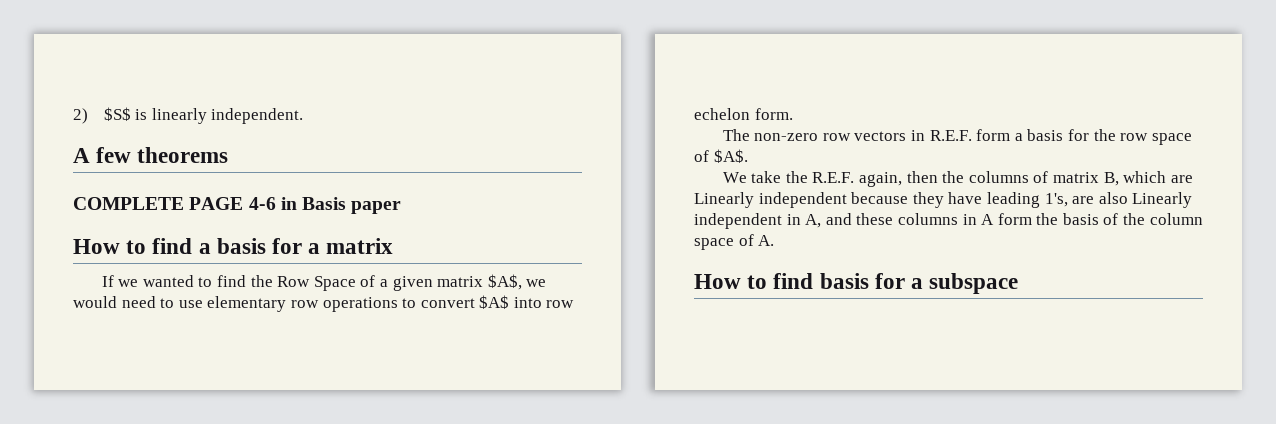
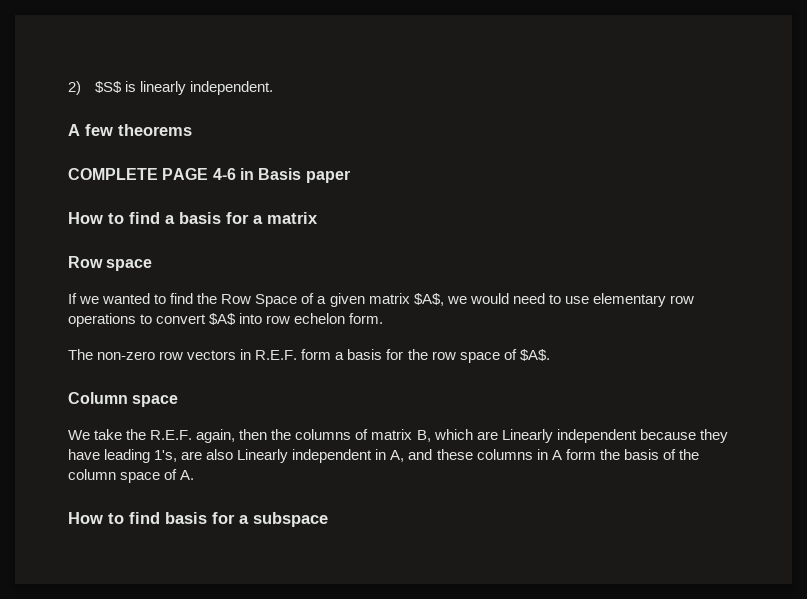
(394, 246) none -> [68,256,153,271] // Row space
(748, 156) none -> [68,392,179,407] // Column space

